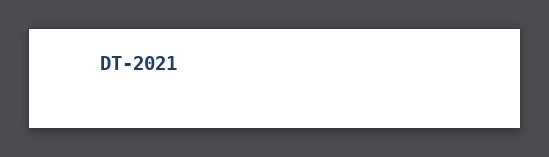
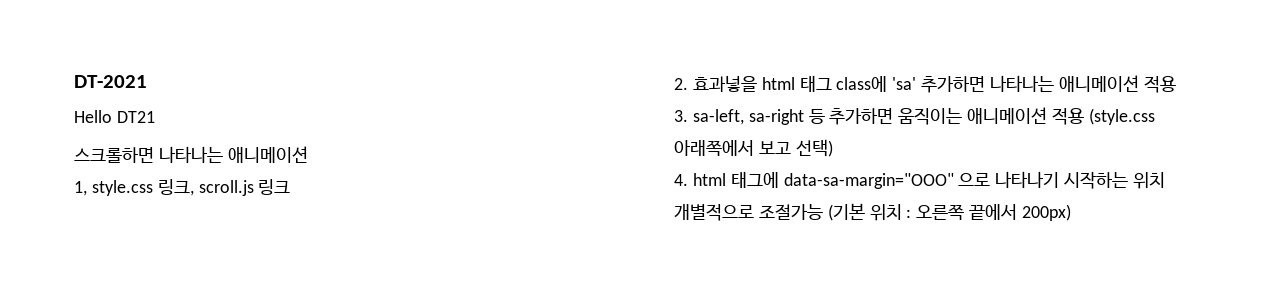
(177, 63) none -> [74,110,155,123] [74,146,308,163] [74,179,291,196] [674,75,1176,93] [674,107,1155,125] [674,139,833,157] [674,171,1166,189] [674,203,1072,221] // Hello DT21 // 스크롤하면 나타나는 애니메이션 // 1, style.css 링크, scroll.js 링크 // 2. 효과넣을 html 태그 class에 'sa' 추가하면 나타나는 애니메이션 적용 // 3. sa-left, sa-right 등 추가하면 움직이는 애니메이션 적용 (style.css 아래쪽에서 보고 선택) // 4. html 태그에 data-sa-margin="OOO" 으로 나타나기 시작하는 위치 개별적으로 조절가능 (기본 위치 : 오른쪽 끝에서 200px)

